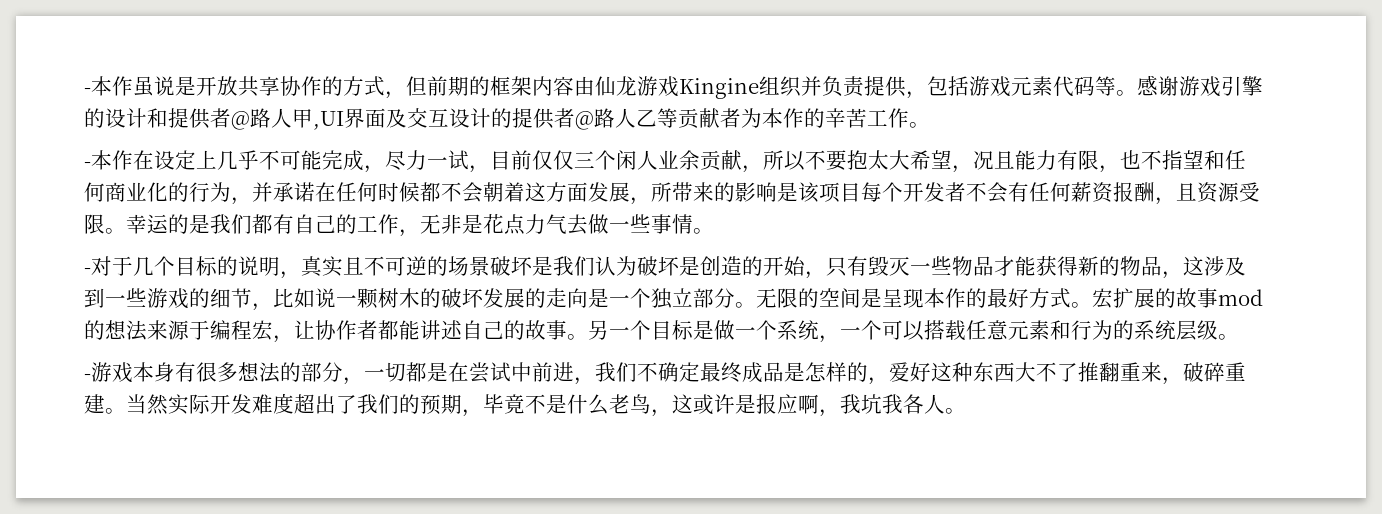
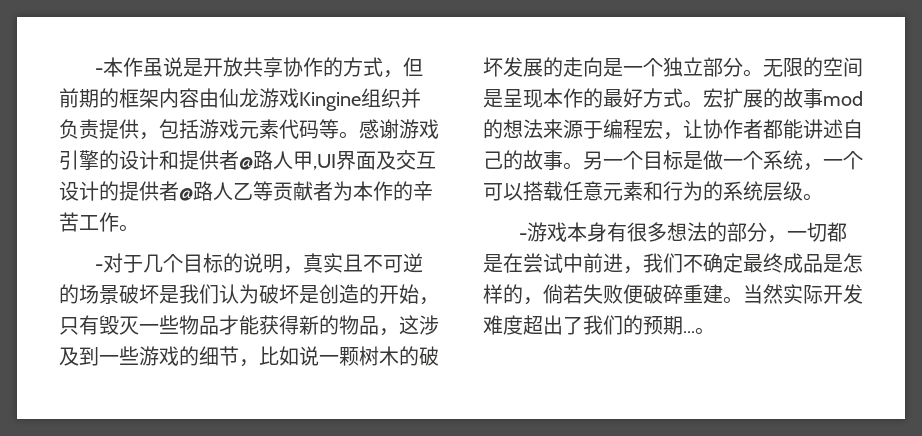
[84,150,1246,173] [84,182,1260,205] [84,214,714,237] // -本作在设定上几乎不可能完成，尽力一试，目前仅仅三个闲人业余贡献，所以不要抱太大希望，况且能力有限，也不指望和任何商业化的行为，并承诺在任何时候都不会朝着这方面发展，所带来的影响是该项目每个开发者不会有任何薪资报酬，且资源受限。幸运的是我们都有自己的工作，无非是花点力气去做一些事情。 -> (139, 228) none
[889,362,1183,385] 爱好这种东西大不了推翻重来， -> [543,284,643,304] 倘若失败便
[462,394,945,417] ，毕竟不是什么老鸟，这或许是报应啊，我坑我各人 -> [683,331,695,333] ...

